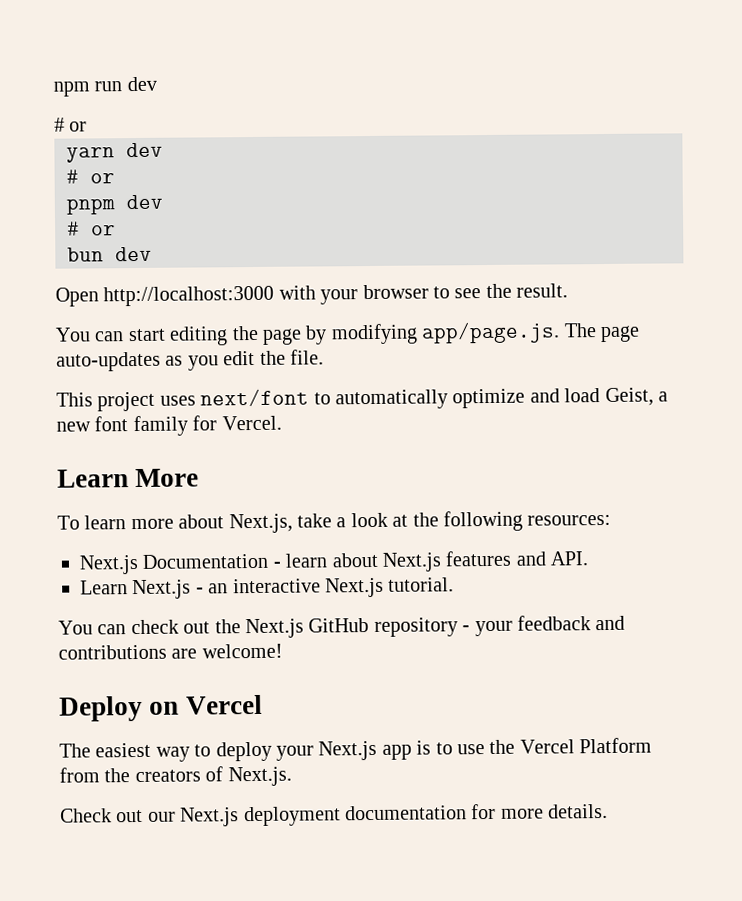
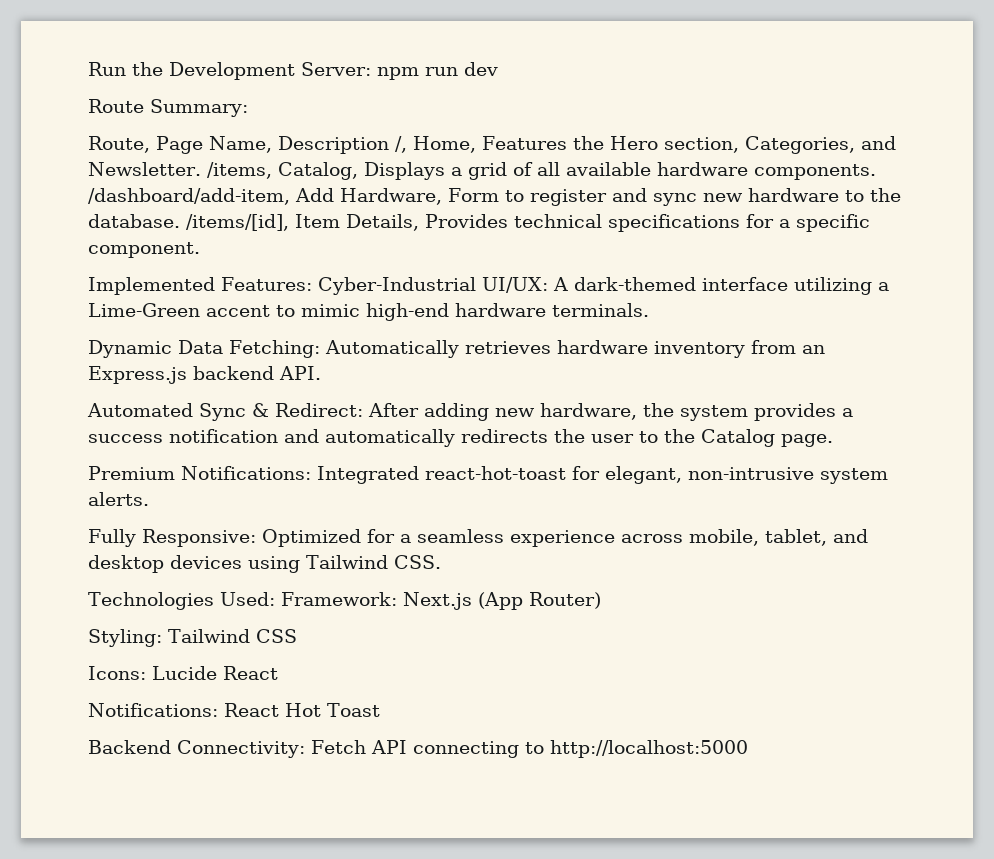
(53, 89) none -> [88,62,371,80] Run the Development Server:
[54,117,88,132] [66,142,163,163] [66,169,115,184] [66,194,163,215] [67,221,116,236] [67,246,152,262] [55,283,569,307] [55,321,640,346] [56,349,324,372] [56,387,668,412] [56,415,282,437] [57,468,200,488] [57,510,612,534] [79,550,589,575] [80,577,455,600] [58,615,626,639] [58,643,283,660] [59,694,263,722] [59,737,653,762] [59,766,292,787] [60,803,609,827] # or // yarn dev // # or // pnpm dev // # or // bun dev // Open http://localhost:3000 with your browser to see the result. // You can start editing the page by modifying app/page.js. The page auto-updates as you edit the file. // This project uses next/font to automatically optimize and load Geist, a new font family for Vercel. // Learn More // To learn more about Next.js, take a look at the following resources: // Next.js Documentation - learn about Next.js features and API. // Learn Next.js - an interactive Next.js tutorial. // You can check out the Next.js GitHub repository - your feedback and contributions are welcome! // Deploy on Vercel // The easiest way to deploy your Next.js app is to use the Vercel Platform from the creators of Next.js. // Check out our Next.js deployment documentation for more details. -> [88,99,248,117] [88,136,896,154] [88,162,876,180] [88,188,901,206] [88,214,870,232] [88,242,200,258] [88,277,889,295] [88,303,649,321] [88,340,825,358] [88,366,321,384] [87,403,853,421] [88,429,833,447] [88,466,888,484] [88,492,149,506] [88,529,868,547] [88,555,441,573] [88,592,601,610] [88,629,297,647] [88,666,278,680] [88,703,380,717] [88,740,748,758] Route Summary: // Route, Page Name, Description /, Home, Features the Hero section, Categories, and Newsletter. /items, Catalog, Displays a grid of all available hardware components. /dashboard/add-item, Add Hardware, Form to register and sync new hardware to the database. /items/[id], Item Details, Provides technical specifications for a specific component. // Implemented Features: Cyber-Industrial UI/UX: A dark-themed interface utilizing a Lime-Green accent to mimic high-end hardware terminals. // Dynamic Data Fetching: Automatically retrieves hardware inventory from an Express.js backend API. // Automated Sync & Redirect: After adding new hardware, the system provides a success notification and automatically redirects the user to the Catalog page. // Premium Notifications: Integrated react-hot-toast for elegant, non-intrusive system alerts. // Fully Responsive: Optimized for a seamless experience across mobile, tablet, and desktop devices using Tailwind CSS. // Technologies Used: Framework: Next.js (App Router) // Styling: Tailwind CSS // Icons: Lucide React // Notifications: React Hot Toast // Backend Connectivity: Fetch API connecting to http://localhost:5000

